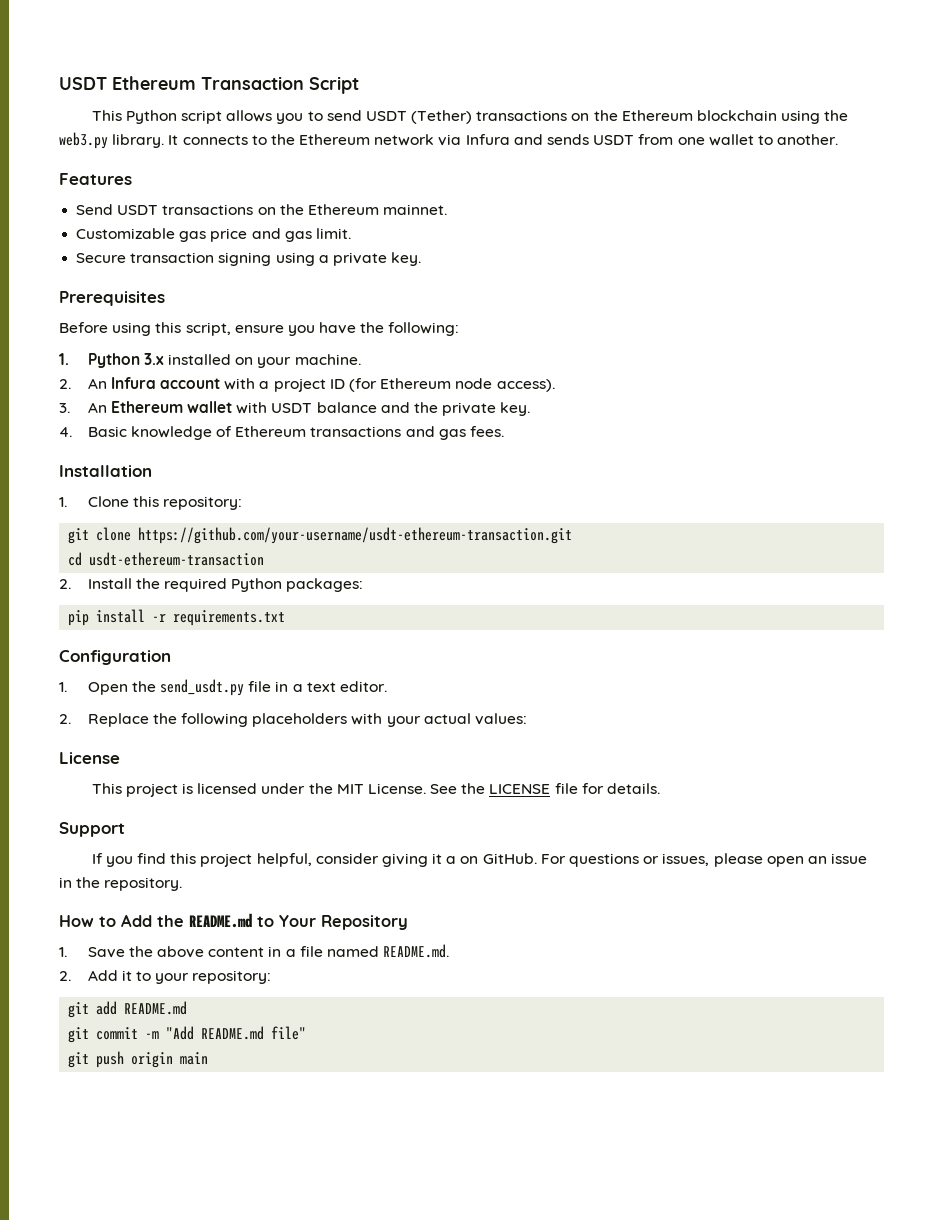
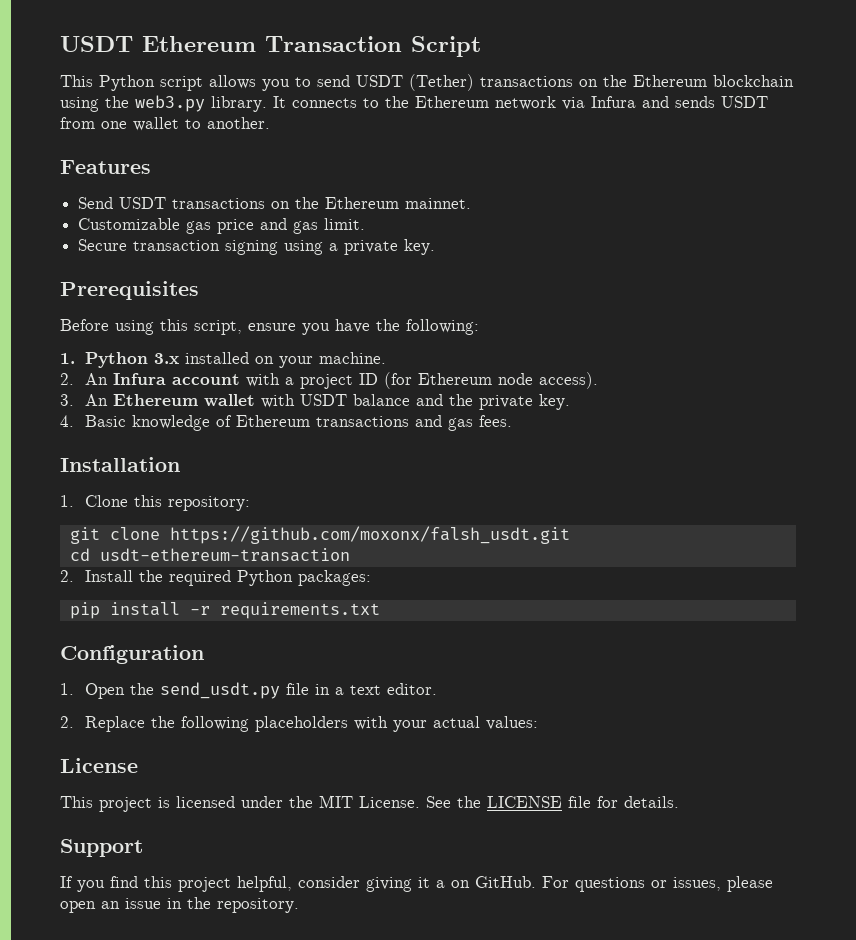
[138,527,573,544] https://github.com/your-username/usdt-ethereum-transaction.git -> [169,526,570,544] https://github.com/moxonx/falsh_usdt.git
[59,913,408,930] [59,944,450,958] [59,970,272,984] [68,1001,188,1018] [68,1026,307,1043] [68,1051,209,1068] // How to Add the README.md to Your Repository // 1. Save the above content in a file named README.md. // 2. Add it to your repository: // git add README.md // git commit -m "Add README.md file" // git push origin main -> (299, 905) none

